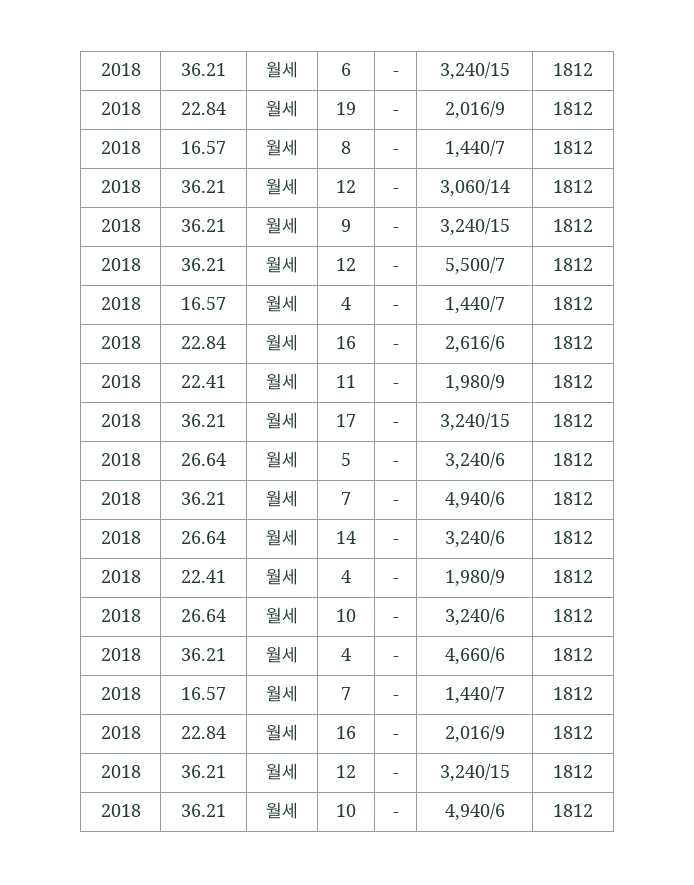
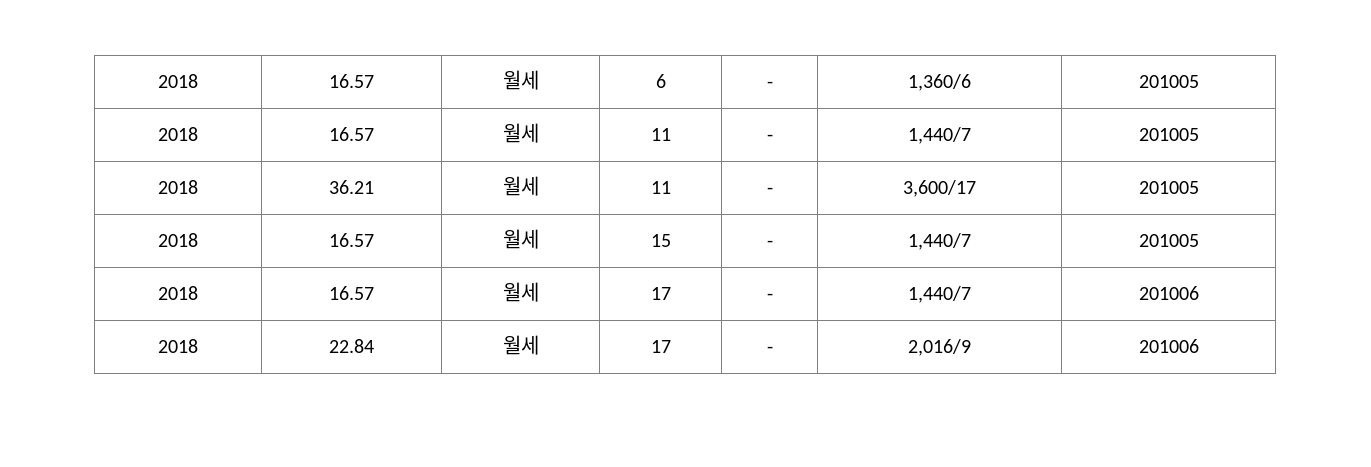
[100,63,141,76] [181,63,226,76] 2018 | 36.21 -> [158,74,198,88] [329,74,374,88] 2018 | 16.57
[439,62,510,80] [553,63,593,76] [100,102,141,115] [181,102,226,115] [266,100,298,117] [336,102,356,115] [392,110,399,115] [444,101,505,119] [553,102,593,115] [100,141,141,154] [181,141,226,154] [266,139,298,156] [341,141,351,154] [392,149,399,154] [444,140,505,158] [553,141,593,154] [100,180,141,193] [181,180,226,193] [266,178,298,195] [336,180,356,193] [392,188,399,193] [439,179,510,197] [553,180,593,193] [100,219,141,232] [181,219,226,232] [266,217,298,234] [341,219,351,232] [392,227,399,232] [439,218,510,236] [553,219,593,232] [100,258,141,271] [181,258,226,271] [266,256,298,273] [336,258,356,271] [392,266,399,271] [444,257,505,275] [553,258,593,271] [100,297,141,310] [181,297,226,310] [266,295,298,312] [341,297,351,310] [392,305,399,310] [444,296,505,314] [553,297,593,310] [100,336,141,349] [181,336,226,349] [266,334,298,351] [336,336,356,349] [392,344,399,349] [444,335,505,353] [553,336,593,349] [100,375,141,388] [181,375,226,388] [266,373,298,390] [336,375,356,388] [392,383,399,388] [444,374,505,392] [553,375,593,388] [100,414,141,427] [181,414,226,427] [266,412,298,429] [336,414,356,427] [392,422,399,427] [439,413,510,431] [553,414,593,427] [100,453,141,466] [181,453,226,466] [266,451,298,468] [341,453,351,466] [392,461,399,466] [444,452,505,470] [553,453,593,466] [100,492,141,505] [181,492,226,505] [266,490,298,507] [341,492,351,505] [392,500,399,505] [444,491,505,509] [553,492,593,505] [100,531,141,544] [181,531,226,544] [266,529,298,546] [336,531,356,544] [392,539,399,544] [444,530,505,548] [553,531,593,544] [100,570,141,583] [181,570,226,583] [266,568,298,585] [341,570,351,583] [392,578,399,583] [444,569,505,587] [553,570,593,583] [100,609,141,622] [181,609,226,622] [266,607,298,624] [336,609,356,622] [392,617,399,622] [444,608,505,626] [553,609,593,622] [100,648,141,661] [181,648,226,661] [266,646,298,663] [341,648,351,661] [392,656,399,661] [444,647,505,665] [553,648,593,661] [100,687,141,700] [181,687,226,700] [266,685,298,702] [341,687,351,700] [392,695,399,700] [444,686,505,704] [553,687,593,700] [100,726,141,739] [181,726,226,739] [266,724,298,741] [336,726,356,739] [392,734,399,739] [444,725,505,743] [553,726,593,739] [100,765,141,778] [181,765,226,778] [266,763,298,780] [336,765,356,778] [392,773,399,778] [439,764,510,782] [553,765,593,778] [100,804,141,817] [181,804,226,817] [266,802,298,819] [336,804,356,817] [392,812,399,817] [444,803,505,821] [553,804,593,817] 3,240/15 | 1812 // 2018 | 22.84 | 월세 | 19 | - | 2,016/9 | 1812 // 2018 | 16.57 | 월세 | 8 | - | 1,440/7 | 1812 // 2018 | 36.21 | 월세 | 12 | - | 3,060/14 | 1812 // 2018 | 36.21 | 월세 | 9 | - | 3,240/15 | 1812 // 2018 | 36.21 | 월세 | 12 | - | 5,500/7 | 1812 // 2018 | 16.57 | 월세 | 4 | - | 1,440/7 | 1812 // 2018 | 22.84 | 월세 | 16 | - | 2,616/6 | 1812 // 2018 | 22.41 | 월세 | 11 | - | 1,980/9 | 1812 // 2018 | 36.21 | 월세 | 17 | - | 3,240/15 | 1812 // 2018 | 26.64 | 월세 | 5 | - | 3,240/6 | 1812 // 2018 | 36.21 | 월세 | 7 | - | 4,940/6 | 1812 // 2018 | 26.64 | 월세 | 14 | - | 3,240/6 | 1812 // 2018 | 22.41 | 월세 | 4 | - | 1,980/9 | 1812 // 2018 | 26.64 | 월세 | 10 | - | 3,240/6 | 1812 // 2018 | 36.21 | 월세 | 4 | - | 4,660/6 | 1812 // 2018 | 16.57 | 월세 | 7 | - | 1,440/7 | 1812 // 2018 | 22.84 | 월세 | 16 | - | 2,016/9 | 1812 // 2018 | 36.21 | 월세 | 12 | - | 3,240/15 | 1812 // 2018 | 36.21 | 월세 | 10 | - | 4,940/6 | 1812 -> [908,74,971,91] [1138,75,1199,88] [158,127,198,141] [329,127,374,141] [502,123,539,143] [650,128,671,141] [766,134,773,141] [908,127,971,144] [1138,128,1199,141] [158,180,198,194] [329,180,374,194] [502,176,539,196] [650,181,671,194] [766,187,773,194] [903,180,976,197] [1138,181,1199,194] [158,233,198,247] [329,233,374,247] [502,229,539,249] [650,234,671,247] [766,240,773,247] [908,233,971,250] [1138,234,1199,247] [158,286,198,300] [329,286,374,300] [502,282,539,302] [650,287,671,300] [766,293,773,300] [908,286,971,303] [1138,286,1199,300] [158,339,198,353] [329,339,374,353] [502,335,539,355] [650,340,671,353] [766,346,773,353] [908,339,971,356] [1138,339,1199,353] 1,360/6 | 201005 // 2018 | 16.57 | 월세 | 11 | - | 1,440/7 | 201005 // 2018 | 36.21 | 월세 | 11 | - | 3,600/17 | 201005 // 2018 | 16.57 | 월세 | 15 | - | 1,440/7 | 201005 // 2018 | 16.57 | 월세 | 17 | - | 1,440/7 | 201006 // 2018 | 22.84 | 월세 | 17 | - | 2,016/9 | 201006

